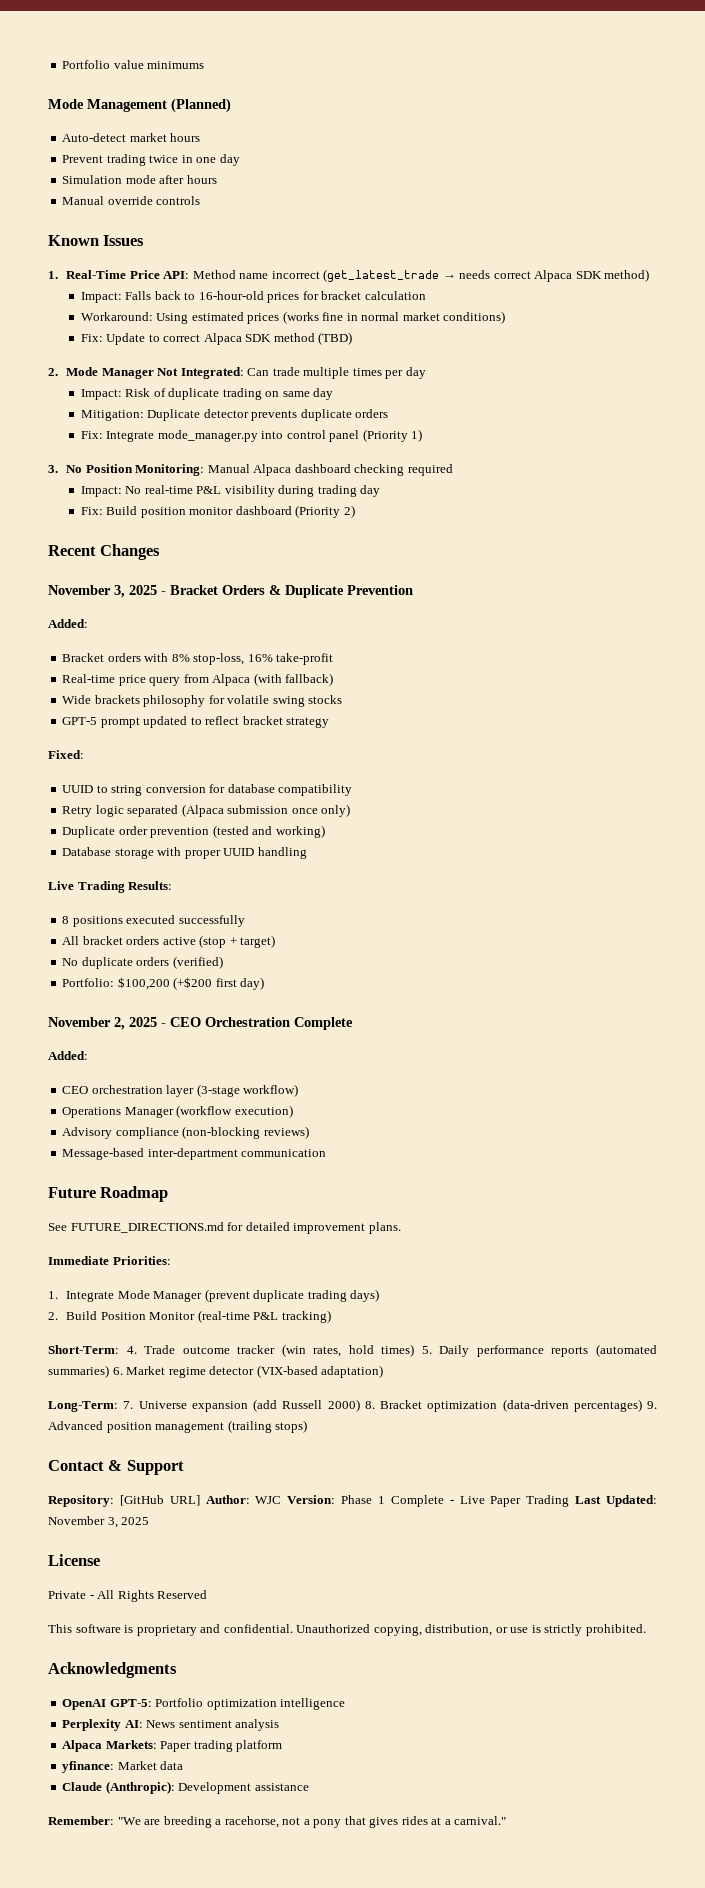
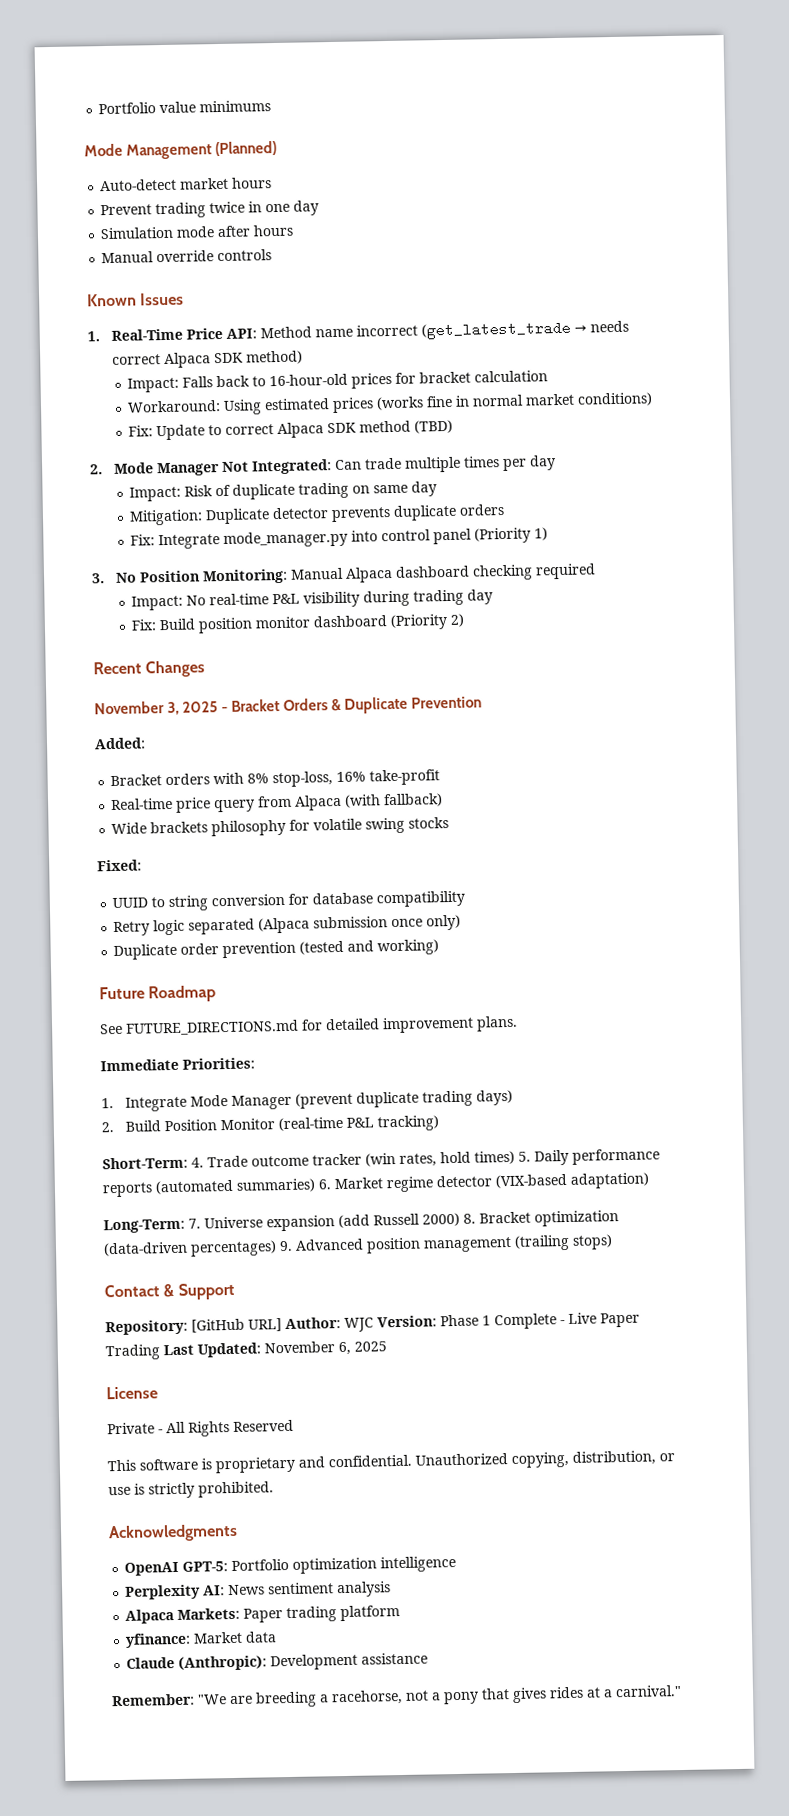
[62,716,330,728] // GPT-5 prompt updated to reflect bracket strategy -> (450, 823) none
[62,847,307,859] [48,881,173,893] [62,915,245,927] [62,935,276,948] [62,956,223,969] [62,977,265,990] [48,1017,353,1030] [48,1051,88,1060] [62,1084,299,1097] [62,1105,293,1118] [62,1126,309,1139] [62,1148,327,1160] // Database storage with proper UUID handling // Live Trading Results: // 8 positions executed successfully // All bracket orders active (stop + target) // No duplicate orders (verified) // Portfolio: $100,200 (+$200 first day) // November 2, 2025 - CEO Orchestration Complete // Added: // CEO orchestration layer (3-stage workflow) // Operations Manager (workflow execution) // Advisory compliance (non-blocking reviews) // Message-based inter-department communication -> (440, 947) none
[107,1517,118,1528] 3, -> [338,1341,351,1356] 6,

